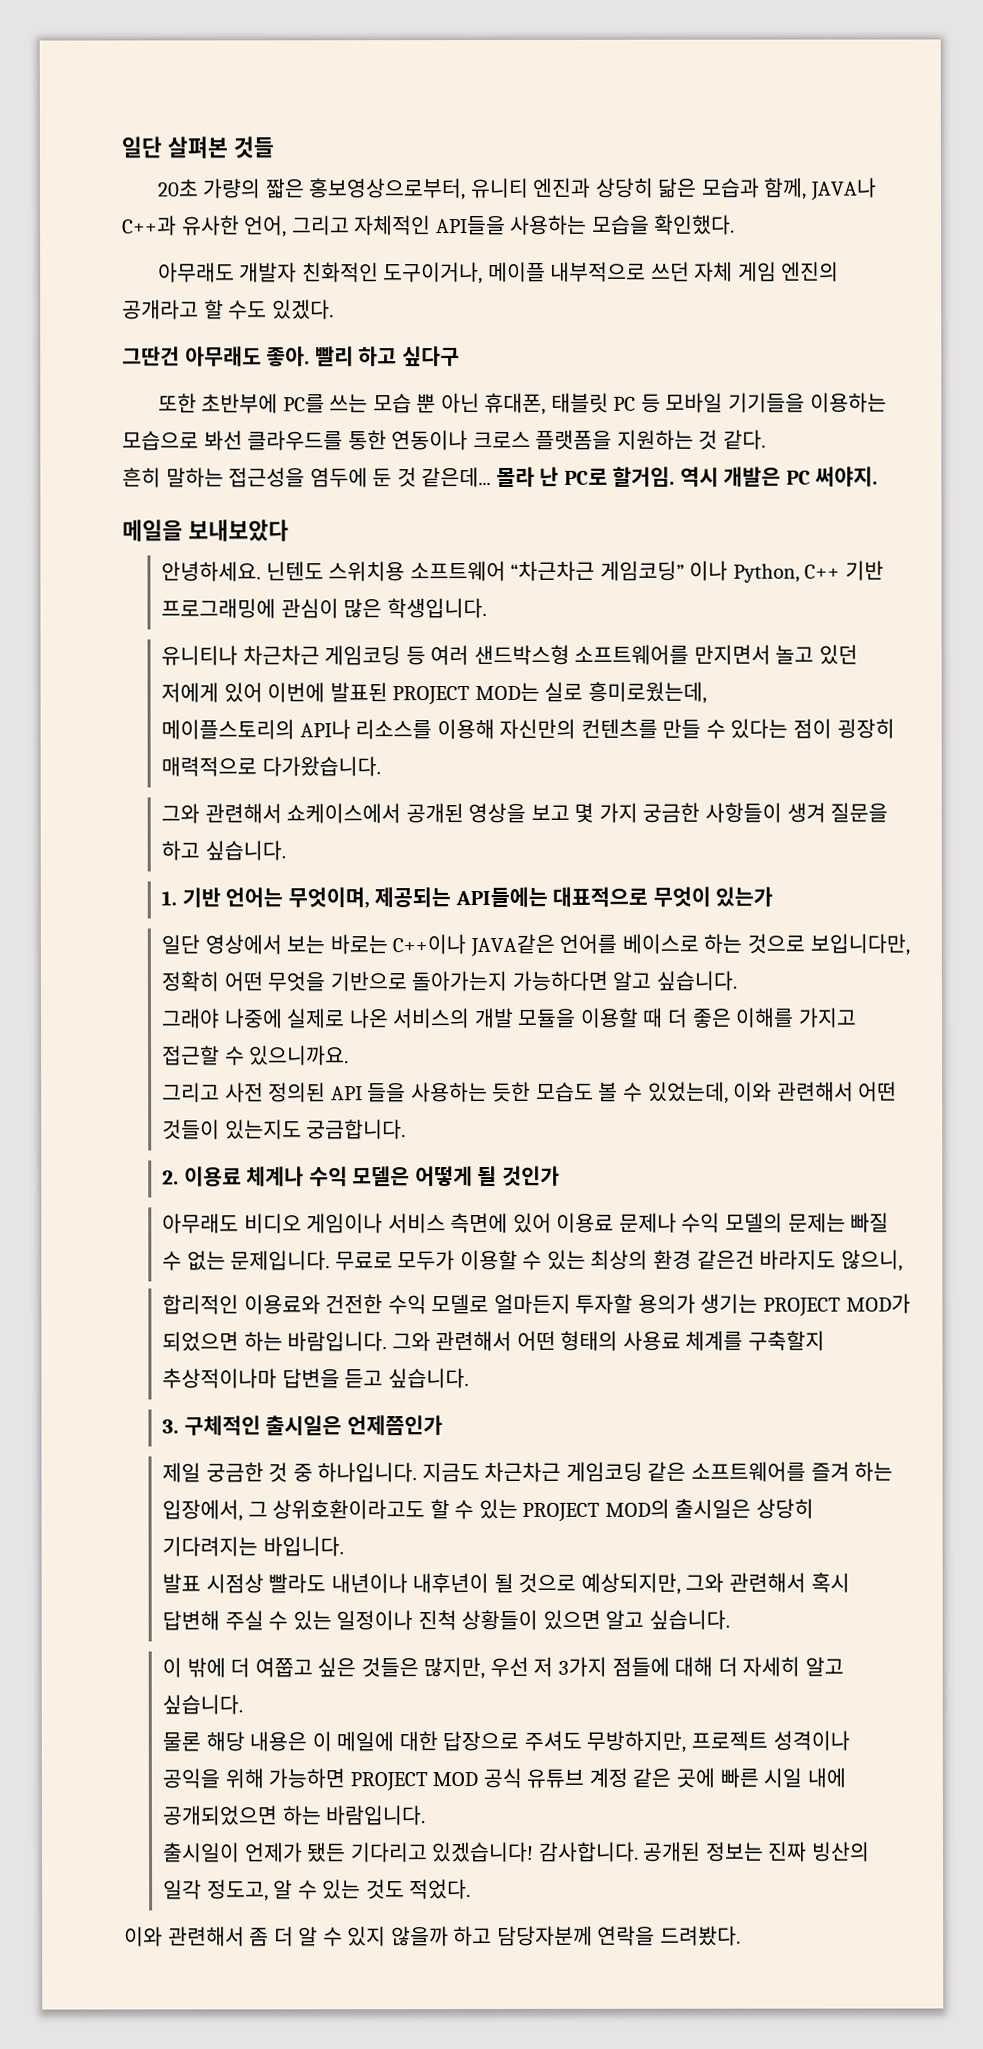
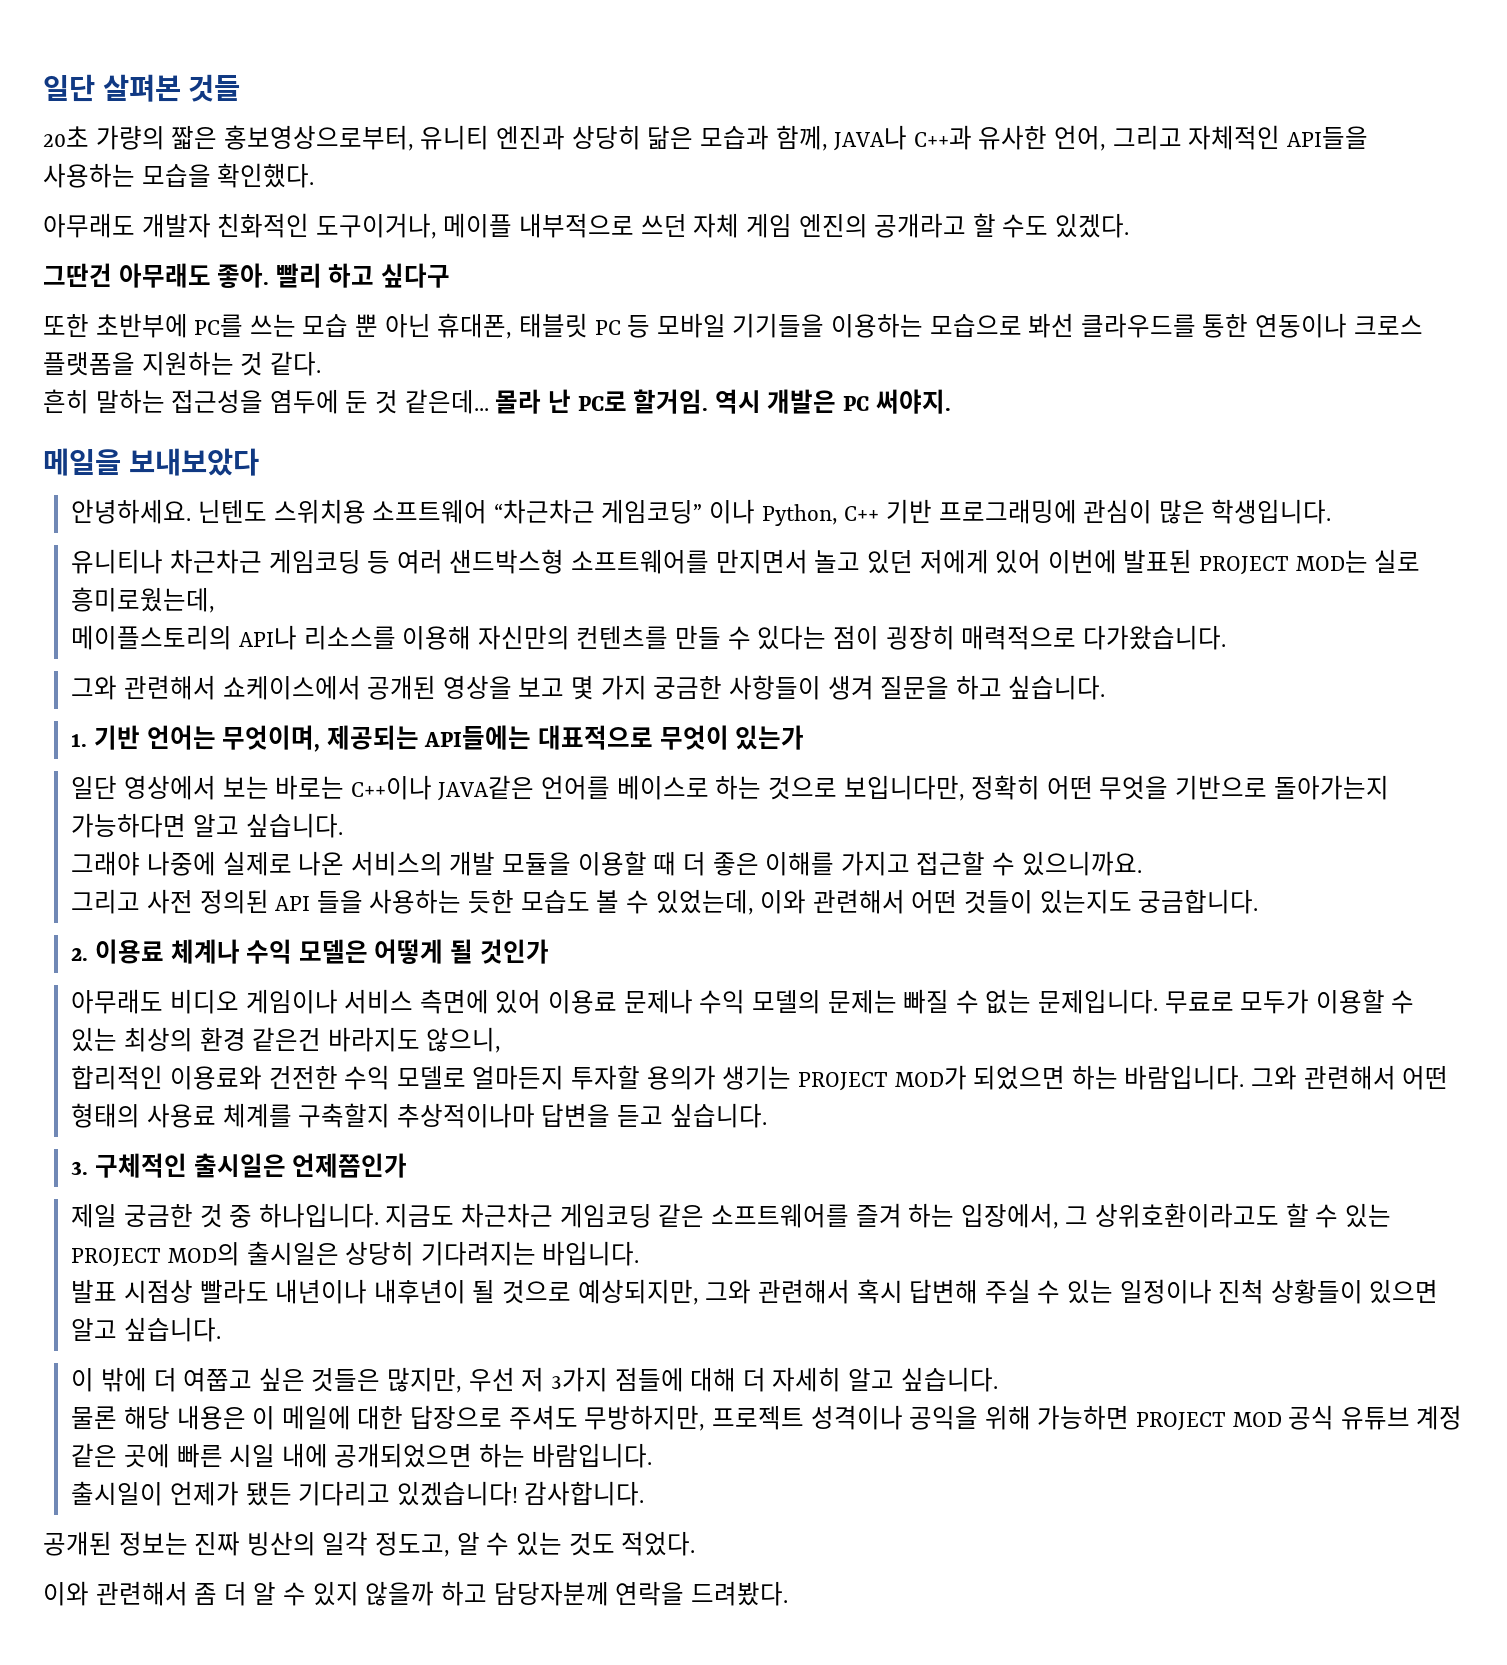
(639, 1851) none -> (645, 1493) //

